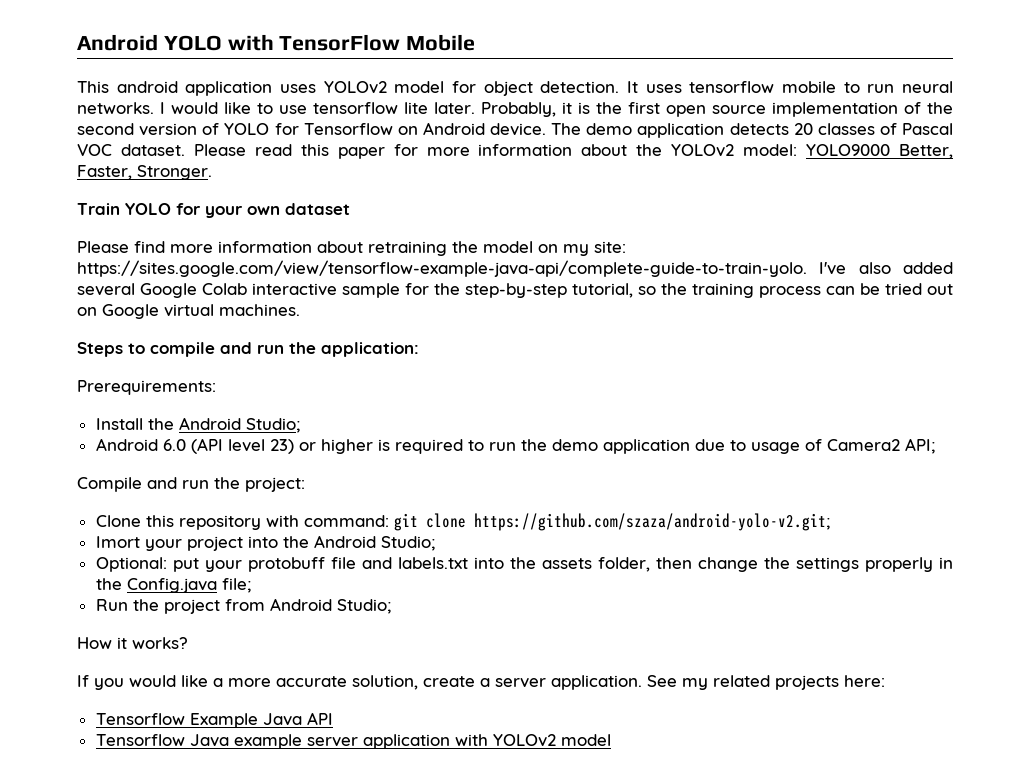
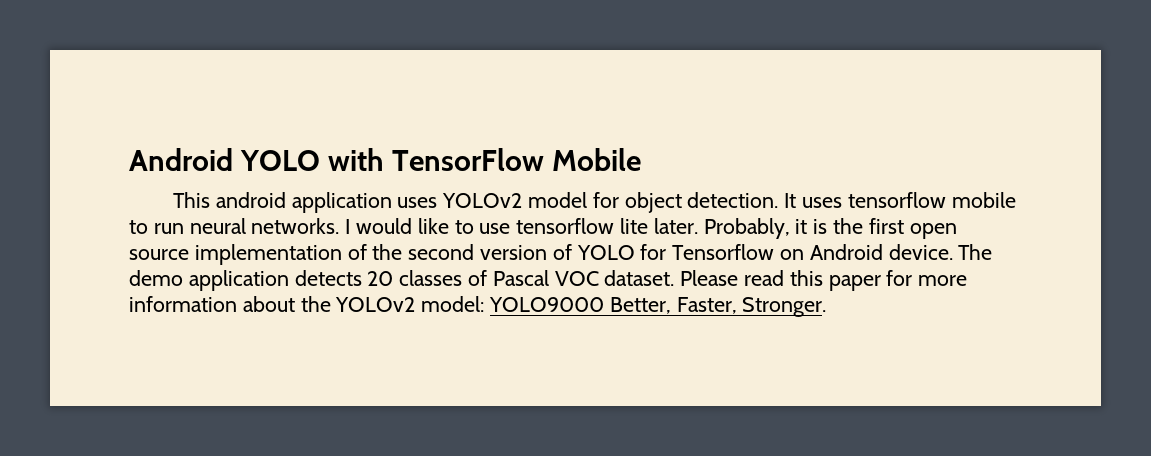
[77,203,350,218] [77,241,626,256] [77,260,954,277] [77,283,953,298] [77,304,300,319] [77,342,419,357] [77,380,216,395] [95,417,300,433] [95,438,935,454] [77,477,305,492] [95,513,830,531] [95,535,435,551] [95,557,953,572] [95,578,251,593] [95,598,391,614] [77,637,188,649] [77,675,885,690] [95,712,333,728] [95,734,611,749] // Train YOLO for your own dataset // Please find more information about retraining the model on my site: https://sites.google.com/view/tensorflow-example-java-api/complete-guide-to-train-yolo. I've also added several Google Colab interactive sample for the step-by-step tutorial, so the training process can be tried out on Google virtual machines. // Steps to compile and run the application: // Prerequirements: // Install the Android Studio; // Android 6.0 (API level 23) or higher is required to run the demo application due to usage of Camera2 API; // Compile and run the project: // Clone this repository with command: git clone https://github.com/szaza/android-yolo-v2.git; // Imort your project into the Android Studio; // Optional: put your protobuff file and labels.txt into the assets folder, then change the settings properly in the Config.java file; // Run the project from Android Studio; // How it works? // If you would like a more accurate solution, create a server application. See my related projects here: // Tensorflow Example Java API // Tensorflow Java example server application with YOLOv2 model -> (827, 307) none

